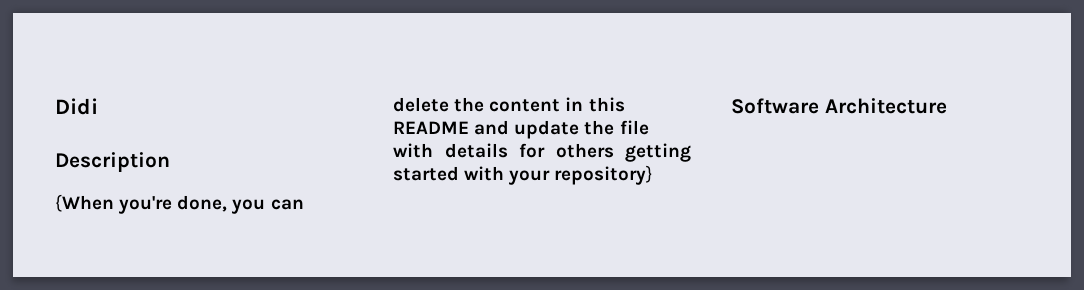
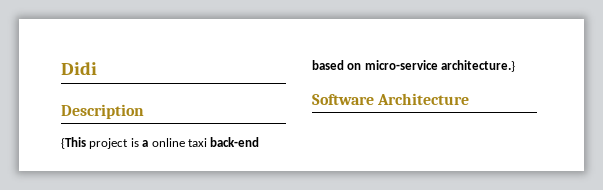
[55,194,304,214] [393,97,625,112] [393,120,649,139] [393,143,691,162] [393,165,654,185] {When you're done, you can delete the content in this README and update the file with details for others getting started with your repository} -> [61,137,260,149] [312,60,516,72] {This project is a online taxi back-end based on micro-service architecture.}

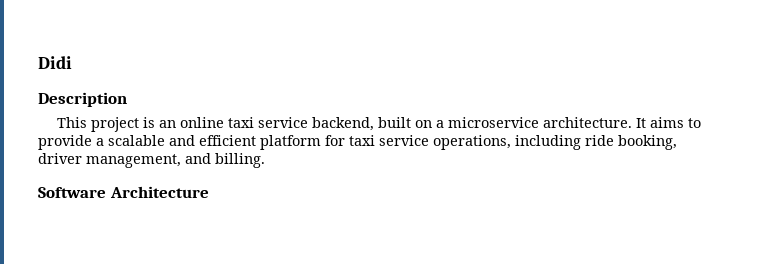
[61,137,86,149] {This -> [57,117,88,128] This
[142,140,149,147] a -> [159,120,177,128] an
[210,137,260,147] [312,60,516,72] back-end based on micro-service architecture.} -> [258,117,702,131] [38,135,677,150] [38,153,265,168] service backend, built on a microservice architecture. It aims to provide a scalable and efficient platform for taxi service operations, including ride booking, driver management, and billing.

